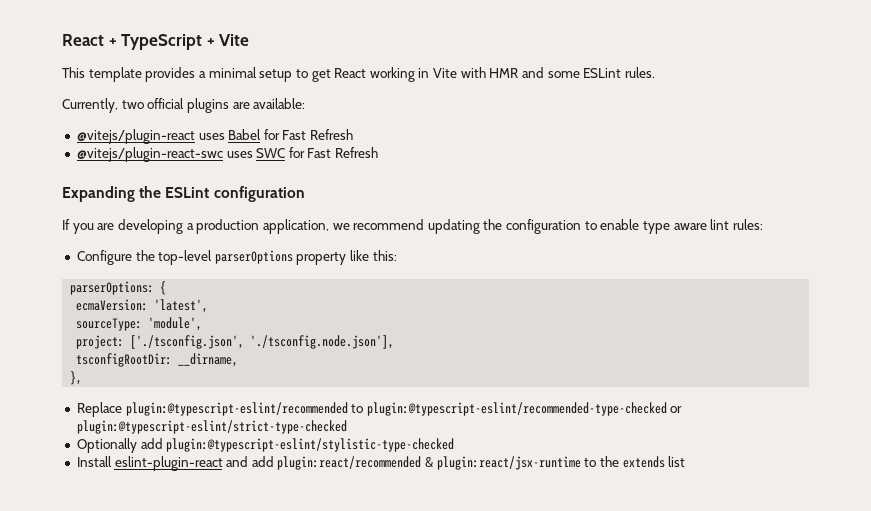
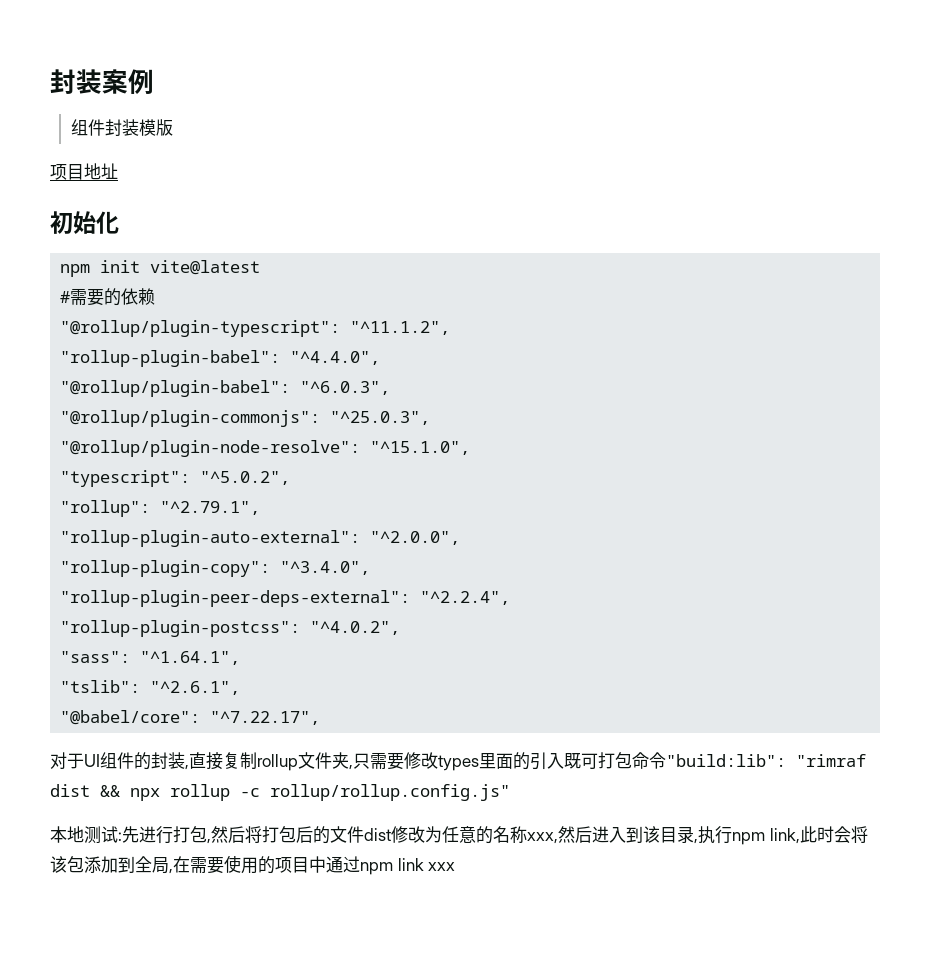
[62,34,250,50] [62,67,655,82] [62,98,306,113] [76,129,354,144] [76,147,379,162] [62,186,305,202] [62,219,763,234] [76,250,397,265] [70,281,167,295] [76,299,209,313] [76,317,203,331] [76,335,395,349] [76,353,239,367] [70,371,83,385] [76,402,683,417] [76,420,347,434] [76,438,455,453] [76,456,686,471] React + TypeScript + Vite // This template provides a minimal setup to get React working in Vite with HMR and some ESLint rules. // Currently, two official plugins are available: // @vitejs/plugin-react uses Babel for Fast Refresh // @vitejs/plugin-react-swc uses SWC for Fast Refresh // Expanding the ESLint configuration // If you are developing a production application, we recommend updating the configuration to enable type aware lint rules: // Configure the top-level parserOptions property like this: // parserOptions: { // ecmaVersion: 'latest', // sourceType: 'module', // project: ['./tsconfig.json', './tsconfig.node.json'], // tsconfigRootDir: __dirname, // }, // Replace plugin:@typescript-eslint/recommended to plugin:@typescript-eslint/recommended-type-checked or plugin:@typescript-eslint/strict-type-checked // Optionally add plugin:@typescript-eslint/stylistic-type-checked // Install eslint-plugin-react and add plugin:react/recommended & plugin:react/jsx-runtime to the extends list -> [50,69,154,94] [70,119,173,136] [50,163,118,180] [50,211,119,234] [60,260,261,277] [60,288,156,306] [60,320,451,337] [60,350,381,367] [60,380,391,397] [60,410,431,427] [60,440,471,457] [60,470,291,487] [60,500,261,517] [60,530,461,547] [60,560,371,577] [60,590,511,607] [60,620,401,637] [60,651,241,665] [60,680,241,695] [60,710,321,725] [50,752,866,771] [50,784,510,801] [50,826,868,845] [50,855,456,875] 封装案例 // 组件封装模版 // 项目地址 // 初始化 // npm init vite@latest // #需要的依赖 // "@rollup/plugin-typescript": "^11.1.2", // "rollup-plugin-babel": "^4.4.0", // "@rollup/plugin-babel": "^6.0.3", // "@rollup/plugin-commonjs": "^25.0.3", // "@rollup/plugin-node-resolve": "^15.1.0", // "typescript": "^5.0.2", // "rollup": "^2.79.1", // "rollup-plugin-auto-external": "^2.0.0", // "rollup-plugin-copy": "^3.4.0", // "rollup-plugin-peer-deps-external": "^2.2.4", // "rollup-plugin-postcss": "^4.0.2", // "sass": "^1.64.1", // "tslib": "^2.6.1", // "@babel/core": "^7.22.17", // 对于UI组件的封装,直接复制rollup文件夹,只需要修改types里面的引入既可打包命令"build:lib": "rimraf dist && npx rollup -c rollup/rollup.config.js" // 本地测试:先进行打包,然后将打包后的文件dist修改为任意的名称xxx,然后进入到该目录,执行npm link,此时会将该包添加到全局,在需要使用的项目中通过npm link xxx

